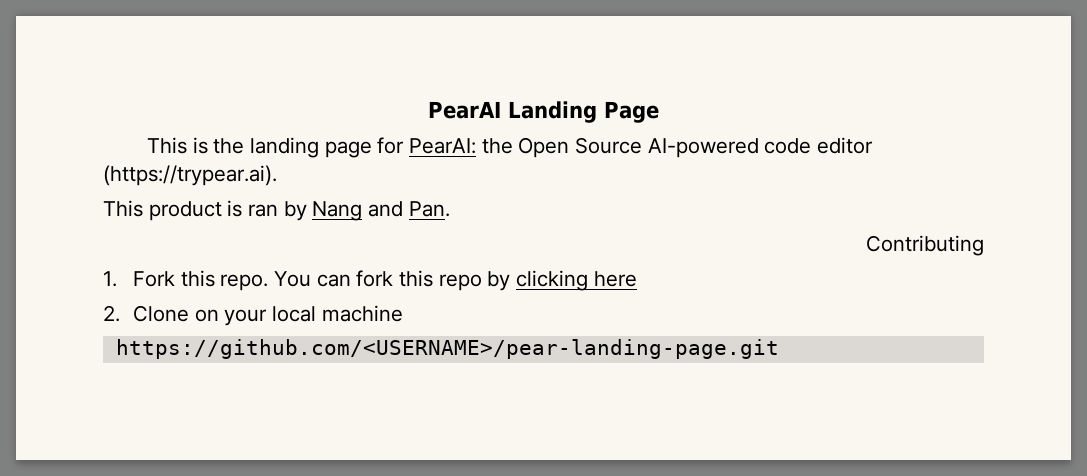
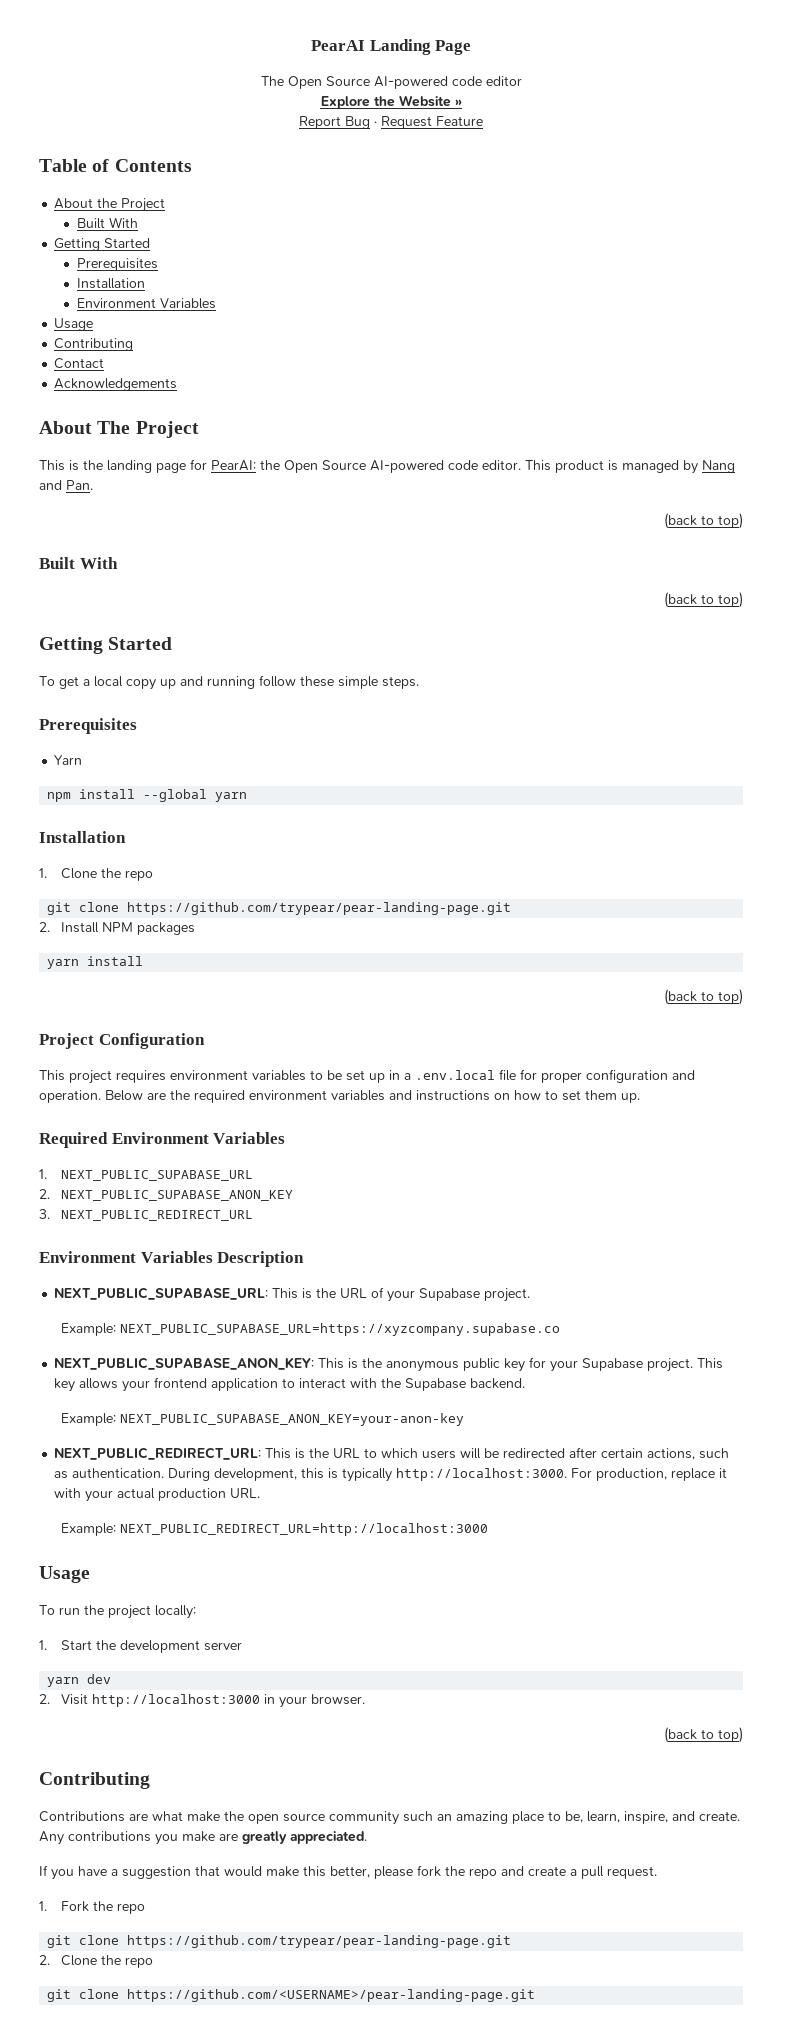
(660, 112) none -> [260,76,522,89] [320,95,462,109] [299,116,483,129] [39,159,192,172] [54,198,166,212] [76,217,138,229] [54,238,151,251] [76,258,158,271] [76,278,145,289] [76,298,216,309] [54,318,94,331] [54,338,134,351] [54,358,105,369] [54,378,178,391] [39,421,199,438] // The Open Source AI-powered code editor // Explore the Website » // Report Bug · Request Feature // Table of Contents // About the Project // Built With // Getting Started // Prerequisites // Installation // Environment Variables // Usage // Contributing // Contact // Acknowledgements // About The Project
[817,137,874,154] [103,165,277,186] editor (https://trypear.ai). // -> [482,460,521,470] editor.
[248,204,279,217] ran -> [622,460,679,473] managed
[866,235,984,256] [103,270,637,291] [103,305,403,326] Contributing // 1. Fork this repo. You can fork this repo by clicking here // 2. Clone on your local machine // -> [664,513,743,529] [39,557,118,569] [664,592,743,608] [39,637,173,654] [39,675,419,690] [39,718,137,734] [54,755,83,765] [47,789,248,802] [39,831,126,843] [39,868,154,881] [47,902,512,915] [39,922,196,935] [47,956,144,969] [664,989,743,1005] [39,1033,205,1049] [39,1069,695,1084] [39,1090,640,1103] [39,1132,286,1148] [39,1169,254,1181] [39,1189,294,1201] [39,1209,254,1221] [39,1251,305,1267] [54,1287,531,1302] [61,1323,561,1336] [54,1357,724,1372] [54,1377,526,1392] [61,1413,465,1426] [54,1447,730,1460] [54,1468,728,1482] [54,1488,261,1502] [61,1523,489,1536] [39,1566,90,1583] [39,1605,196,1619] [39,1640,243,1653] [47,1674,112,1687] [39,1694,366,1708] [664,1727,743,1743] [39,1772,150,1789] [39,1811,740,1825] [39,1831,367,1845] [39,1865,657,1880] [39,1901,146,1914] [47,1935,512,1948] [39,1955,154,1968] [47,1989,120,2002] (back to top) // Built With // (back to top) // Getting Started // To get a local copy up and running follow these simple steps. // Prerequisites // Yarn // npm install --global yarn // Installation // 1. Clone the repo // git clone https://github.com/trypear/pear-landing-page.git // 2. Install NPM packages // yarn install // (back to top) // Project Configuration // This project requires environment variables to be set up in a .env.local file for proper configuration and operation. Below are the required environment variables and instructions on how to set them up. // Required Environment Variables // 1. NEXT_PUBLIC_SUPABASE_URL // 2. NEXT_PUBLIC_SUPABASE_ANON_KEY // 3. NEXT_PUBLIC_REDIRECT_URL // Environment Variables Description // NEXT_PUBLIC_SUPABASE_URL: This is the URL of your Supabase project. // Example: NEXT_PUBLIC_SUPABASE_URL=https://xyzcompany.supabase.co // NEXT_PUBLIC_SUPABASE_ANON_KEY: This is the anonymous public key for your Supabase project. This key allows your frontend application to interact with the Supabase backend. // Example: NEXT_PUBLIC_SUPABASE_ANON_KEY=your-anon-key // NEXT_PUBLIC_REDIRECT_URL: This is the URL to which users will be redirected after certain actions, such as authentication. During development, this is typically http://localhost:3000. For production, replace it with your actual production URL. // Example: NEXT_PUBLIC_REDIRECT_URL=http://localhost:3000 // Usage // To run the project locally: // 1. Start the development server // yarn dev // 2. Visit http://localhost:3000 in your browser. // (back to top) // Contributing // Contributions are what make the open source community such an amazing place to be, learn, inspire, and create. Any contributions you make are greatly appreciated. // If you have a suggestion that would make this better, please fork the repo and create a pull request. // 1. Fork the repo // git clone https://github.com/trypear/pear-landing-page.git // 2. Clone the repo // git clone

